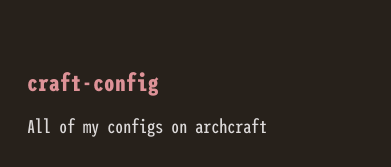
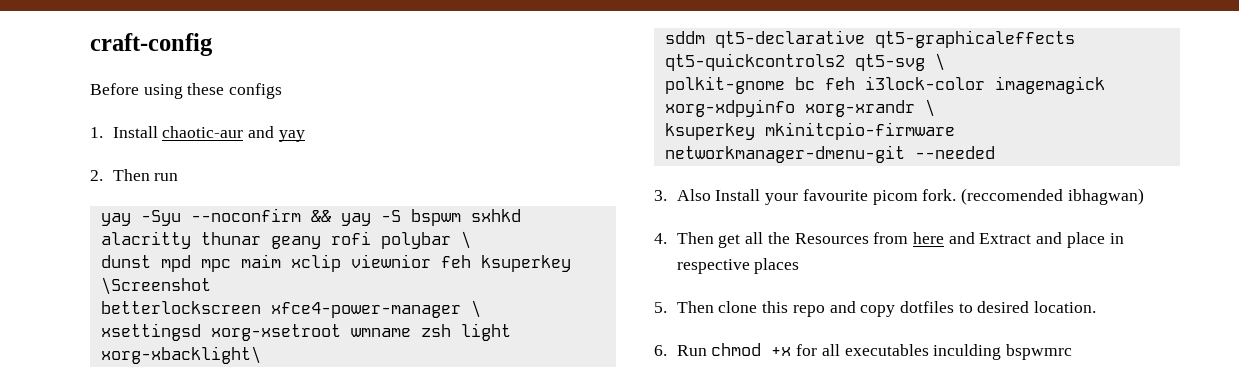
[27,118,267,137] All of my configs on archcraft -> [90,83,283,99] [90,126,305,142] [90,169,179,181] [100,208,521,226] [100,231,471,249] [100,254,571,272] [100,277,211,295] [100,300,481,318] [100,323,511,341] [100,346,261,364] [664,30,1075,48] [664,53,945,71] [664,76,1105,94] [664,99,935,117] [664,122,955,140] [664,145,995,163] [654,188,1144,205] [654,232,1124,248] [676,258,800,274] [654,301,1097,317] [654,343,1073,360] Before using these configs // 1. Install chaotic-aur and yay // 2. Then run // yay -Syu --noconfirm && yay -S bspwm sxhkd alacritty thunar geany rofi polybar \ // dunst mpd mpc maim xclip viewnior feh ksuperkey \Screenshot // betterlockscreen xfce4-power-manager \ // xsettingsd xorg-xsetroot wmname zsh light xorg-xbacklight\ // sddm qt5-declarative qt5-graphicaleffects qt5-quickcontrols2 qt5-svg \ // polkit-gnome bc feh i3lock-color imagemagick xorg-xdpyinfo xorg-xrandr \ // ksuperkey mkinitcpio-firmware networkmanager-dmenu-git --needed // 3. Also Install your favourite picom fork. (reccomended ibhagwan) // 4. Then get all the Resources from here and Extract and place in respective places // 5. Then clone this repo and copy dotfiles to desired location. // 6. Run chmod +x for all executables inculding bspwmrc

